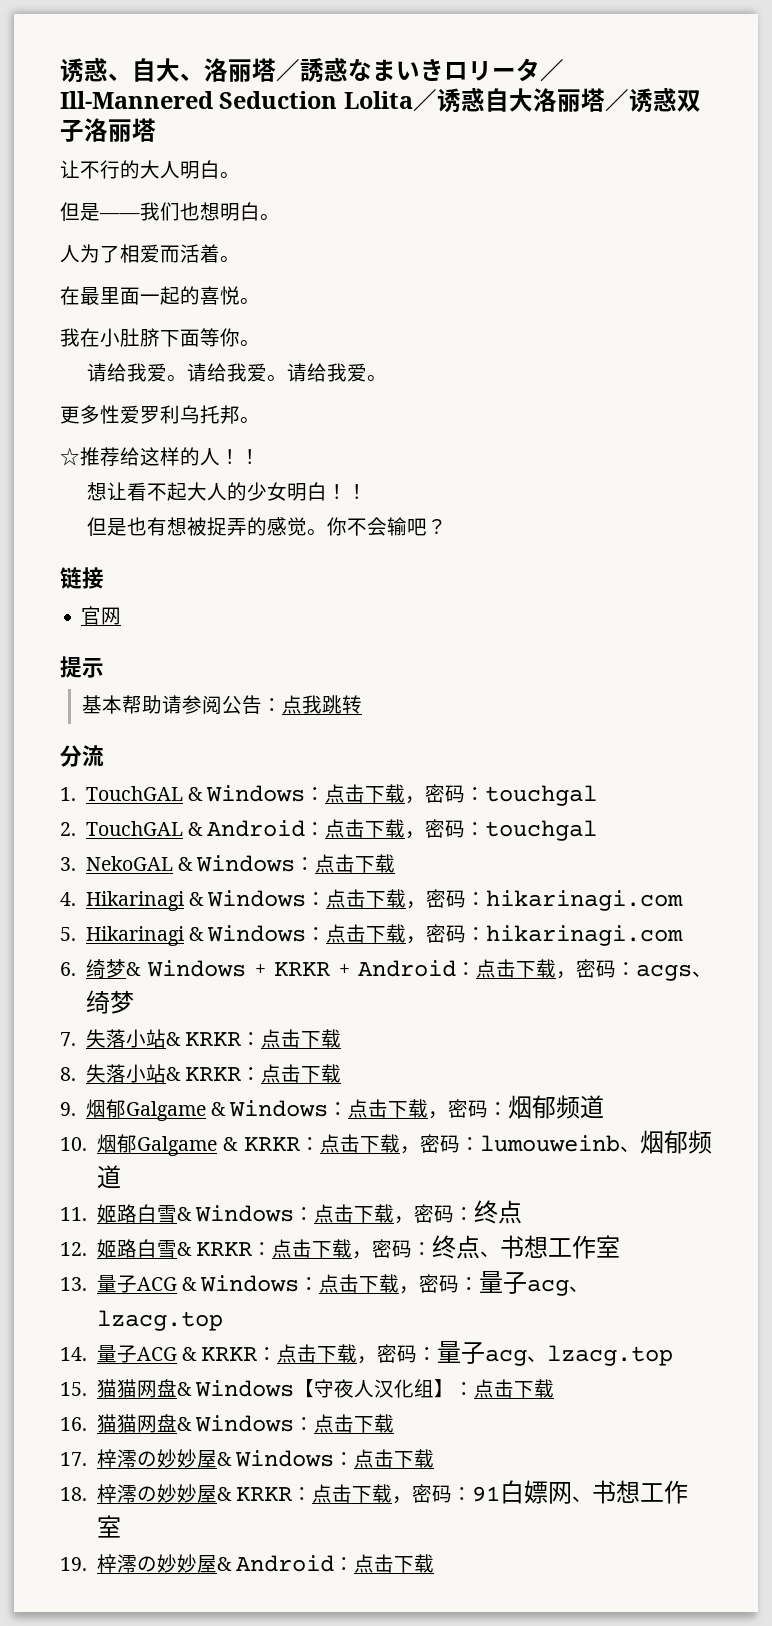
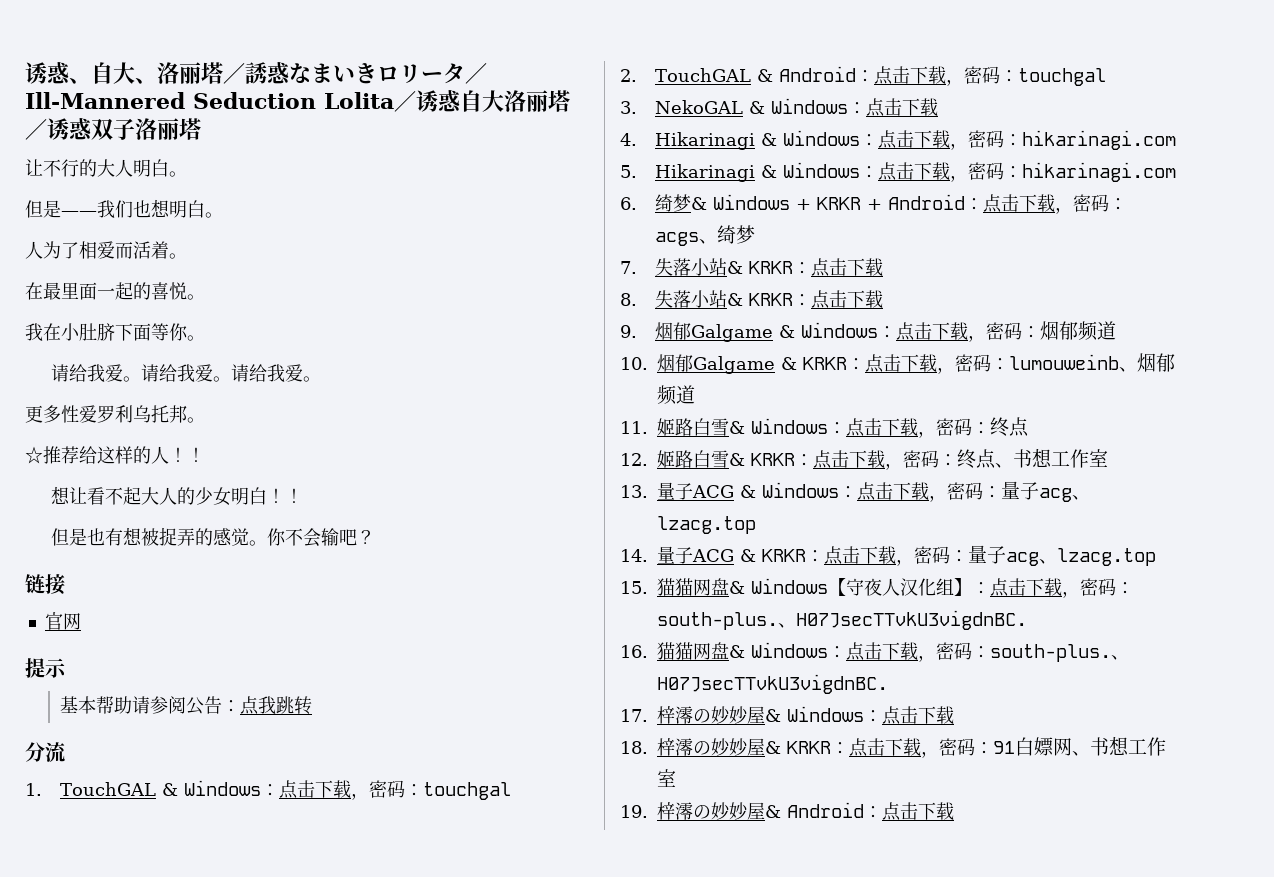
(555, 1388) none -> [1062,578,1134,598] [657,610,1027,630] ，密码：south-plus.、H07JsecTTvkU3vigdnBC.
(395, 1423) none -> [918,642,1129,662] [657,674,888,694] ，密码：south-plus.、H07JsecTTvkU3vigdnBC.

